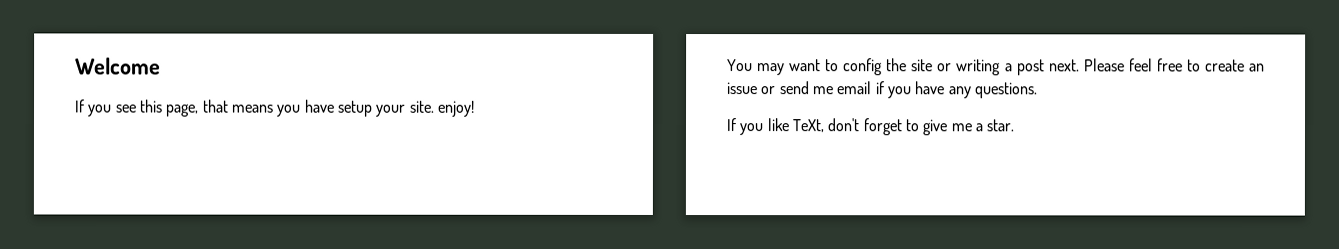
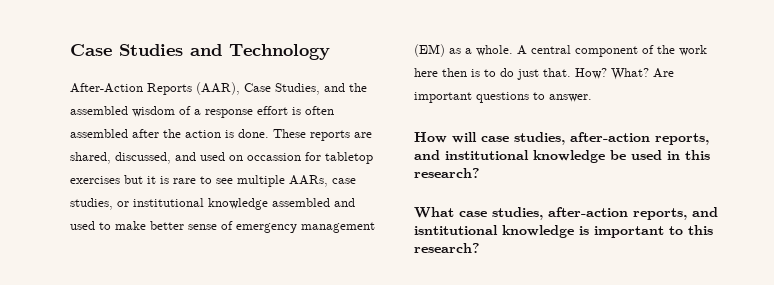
[75,57,161,75] [75,99,475,117] [727,58,1265,76] [727,81,1038,99] [726,118,1016,136] Welcome // If you see this page, that means you have setup your site. enjoy! // You may want to config the site or writing a post next. Please feel free to create an issue or send me email if you have any questions. // If you like TeXt, don't forget to give me a star. -> [70,44,330,60] [70,82,367,95] [70,106,334,118] [70,129,372,141] [70,152,373,164] [70,175,356,187] [70,198,355,210] [70,221,375,233] [414,44,707,57] [414,68,674,80] [414,92,592,103] [414,132,709,145] [414,150,710,163] [414,168,480,178] [414,207,718,220] [414,225,713,238] [414,243,480,253] Case Studies and Technology // After-Action Reports (AAR), Case Studies, and the assembled wisdom of a response effort is often assembled after the action is done. These reports are shared, discussed, and used on occassion for tabletop exercises but it is rare to see multiple AARs, case studies, or institutional knowledge assembled and used to make better sense of emergency management (EM) as a whole. A central component of the work here then is to do just that. How? What? Are important questions to answer. // How will case studies, after-action reports, and institutional knowledge be used in this research? // What case studies, after-action reports, and isntitutional knowledge is important to this research?

